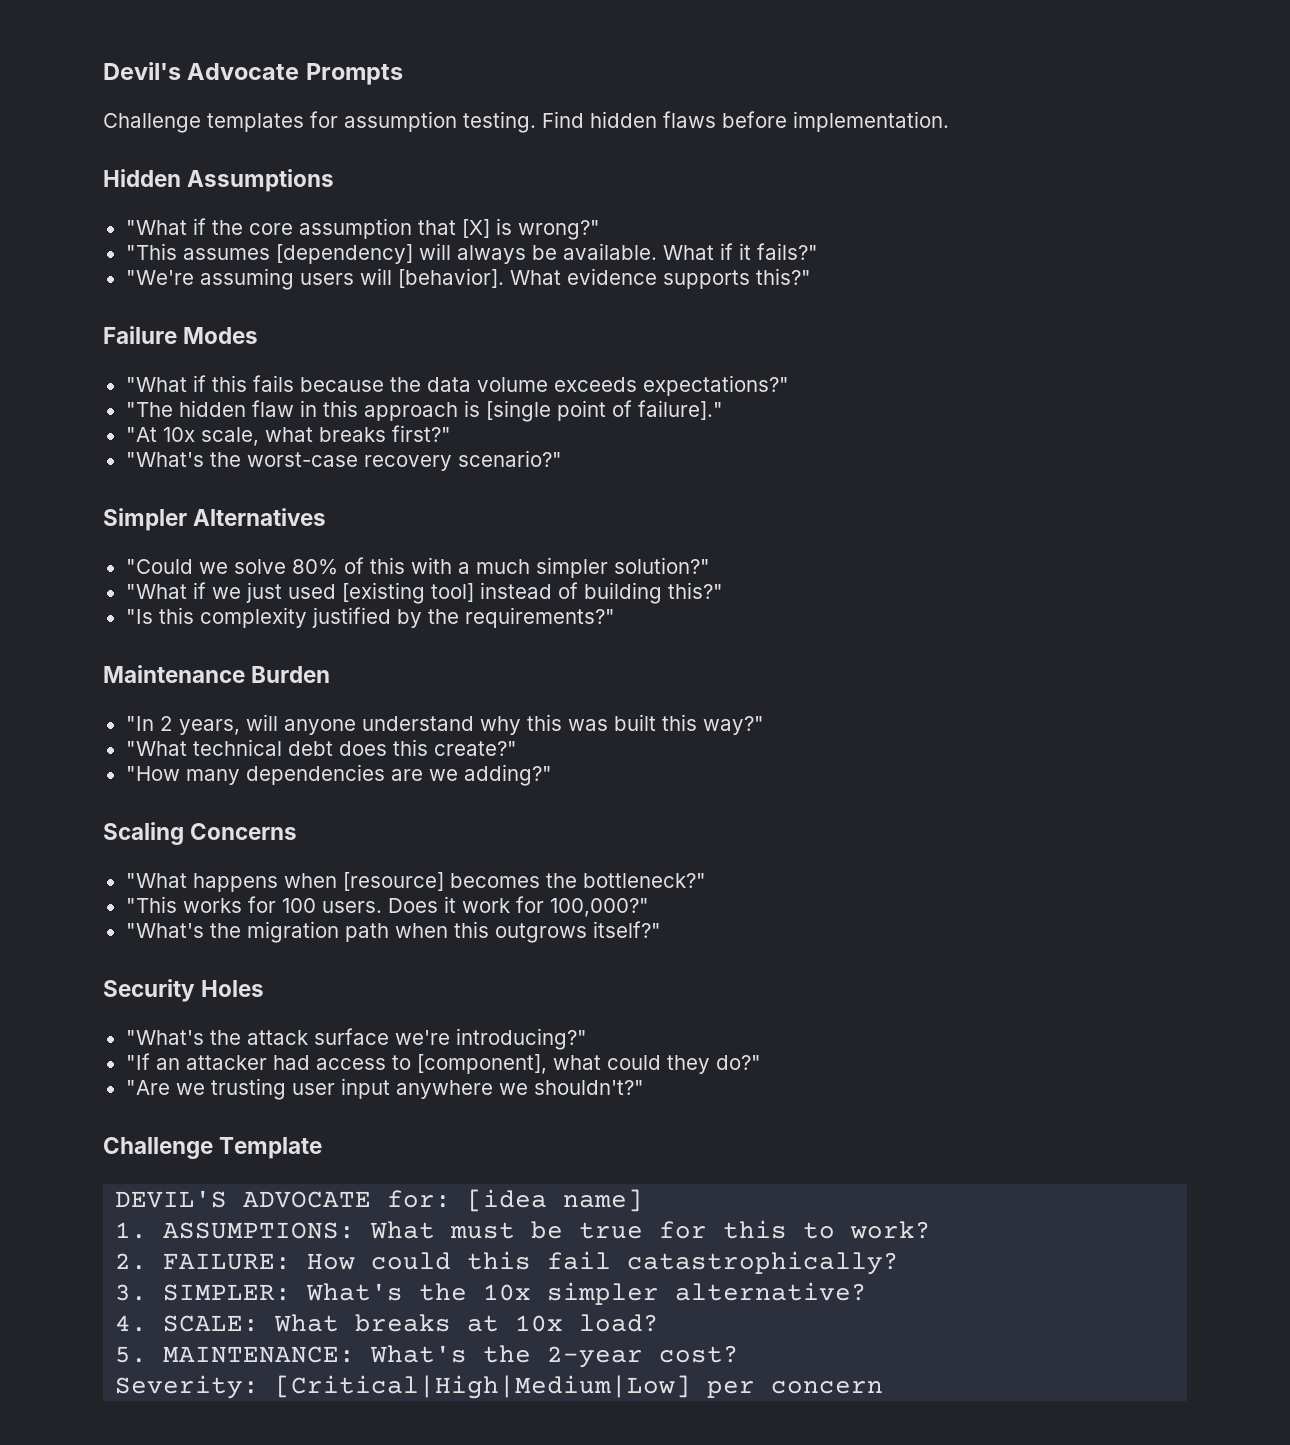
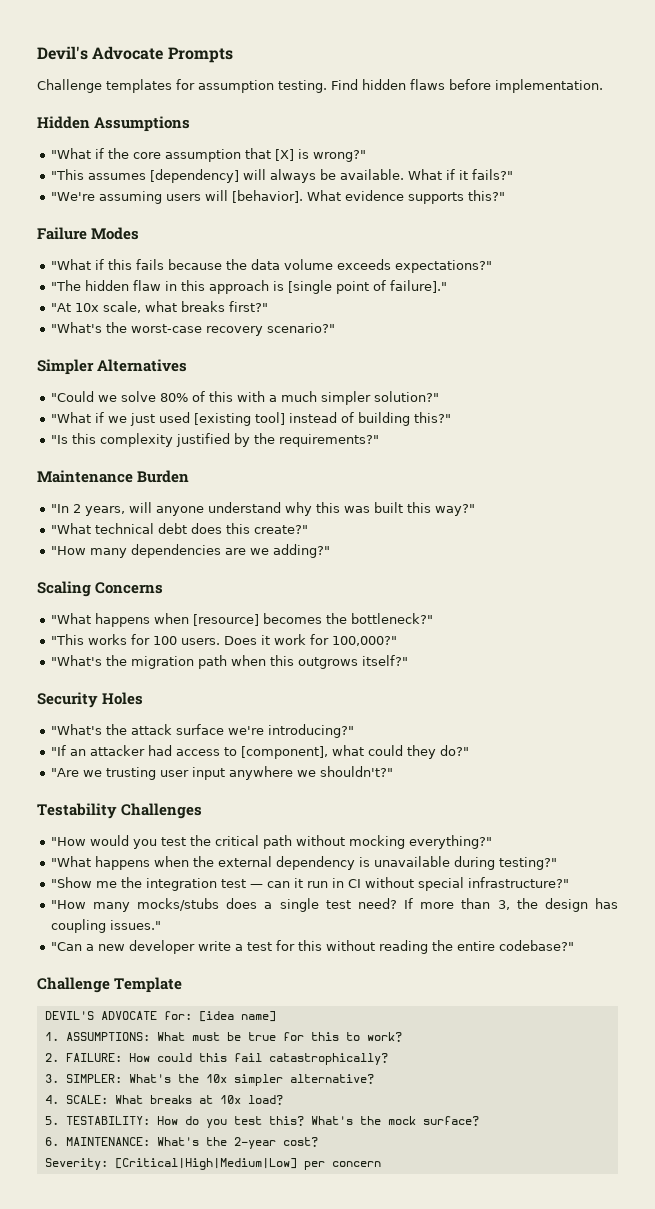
(644, 1087) none -> [37,803,203,819] [50,835,492,849] [50,856,557,870] [50,877,569,891] [50,898,618,912] [50,919,161,933] [50,940,574,954] // Testability Challenges // "How would you test the critical path without mocking everything?" // "What happens when the external dependency is unavailable during testing?" // "Show me the integration test — can it run in CI without special infrastructure?" // "How many mocks/stubs does a single test need? If more than 3, the design has coupling issues." // "Can a new developer write a test for this without reading the entire codebase?"
(148, 1354) none -> [65,1116,479,1128] [44,1137,59,1146] TESTABILITY: How do you test this? What's the mock surface? // 6.

